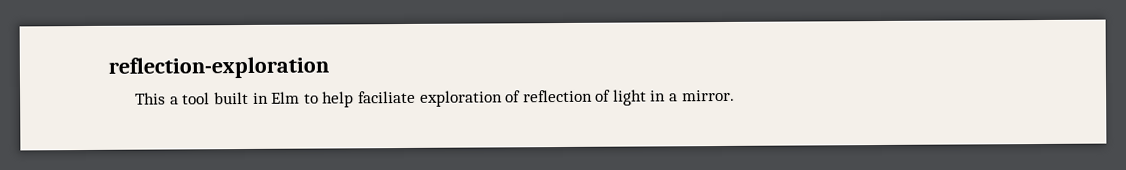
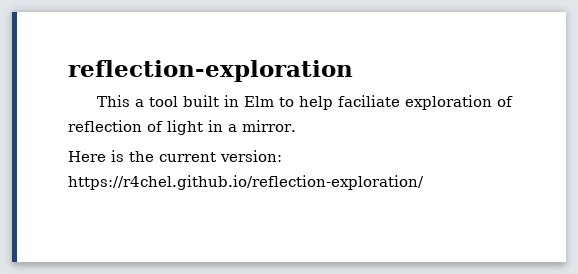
(735, 95) none -> [68,150,282,162] [68,175,424,190] // Here is the current version: https://r4chel.github.io/reflection-exploration/

